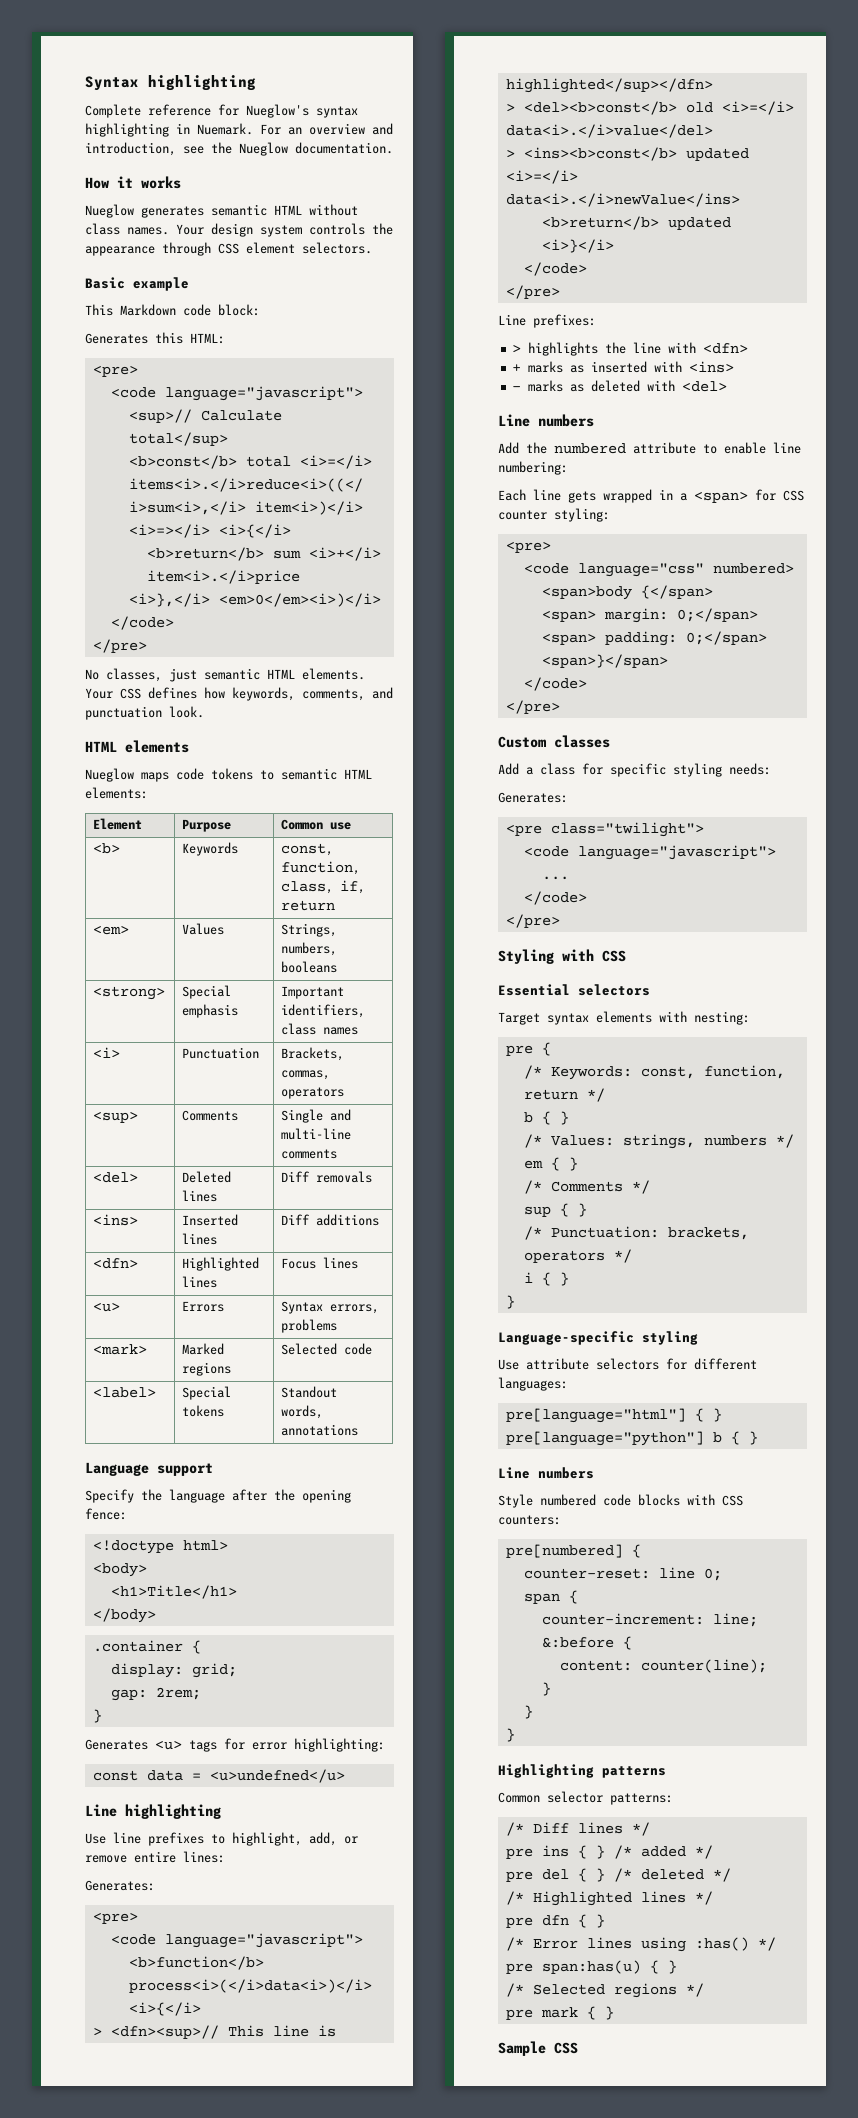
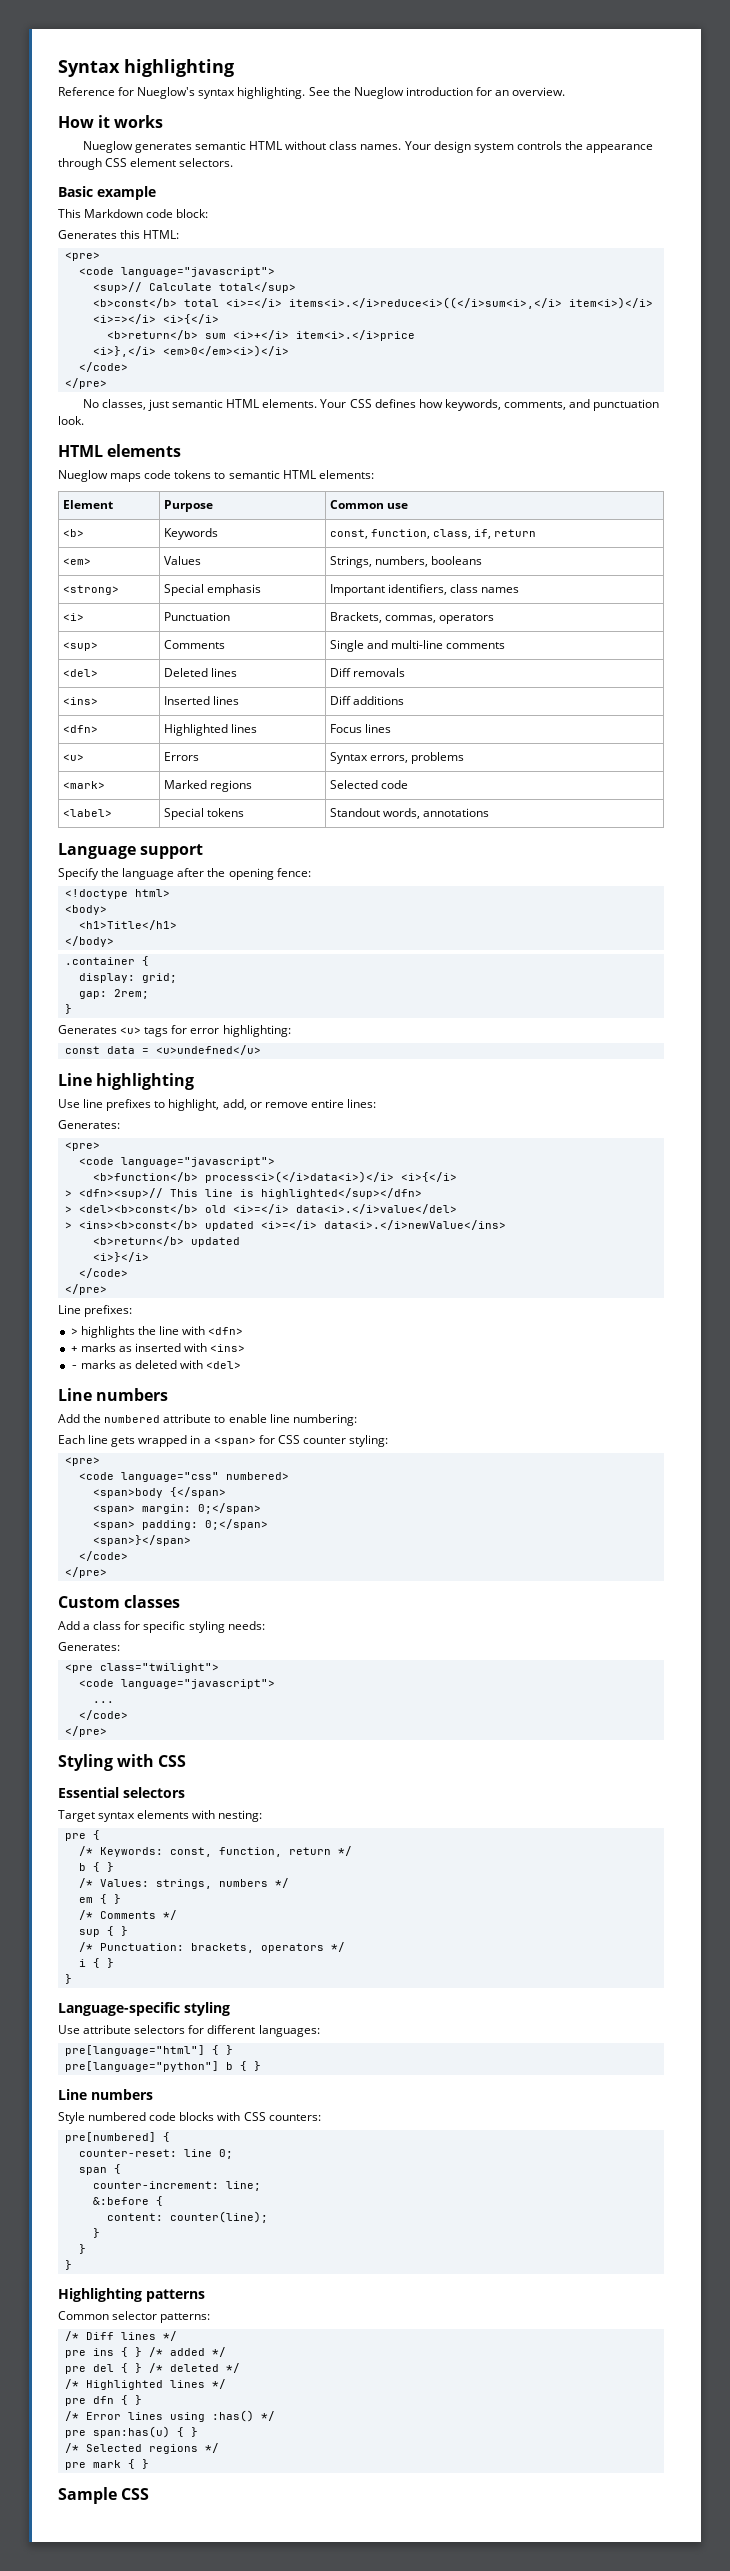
[85,104,211,118] Complete reference -> [58,87,115,96] Reference
[85,123,393,137] [85,142,393,156] highlighting in Nuemark. For an overview and introduction, see the Nueglow documentation. -> [237,87,566,99] highlighting. See the Nueglow introduction for an overview.

